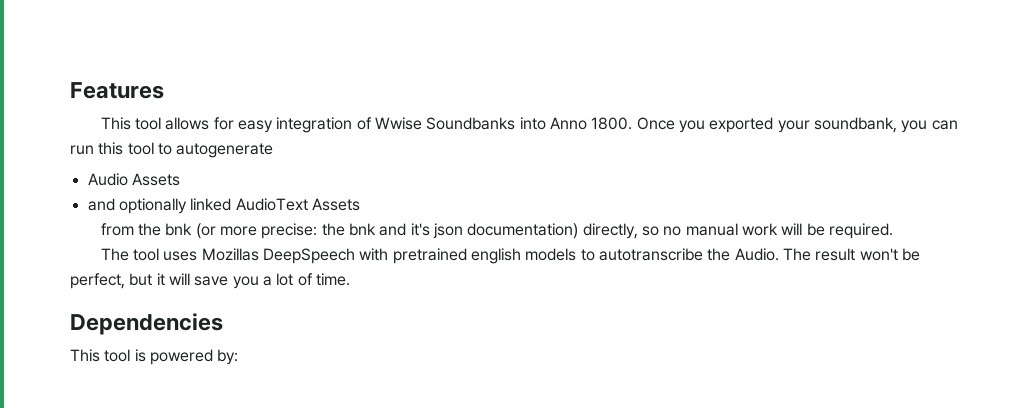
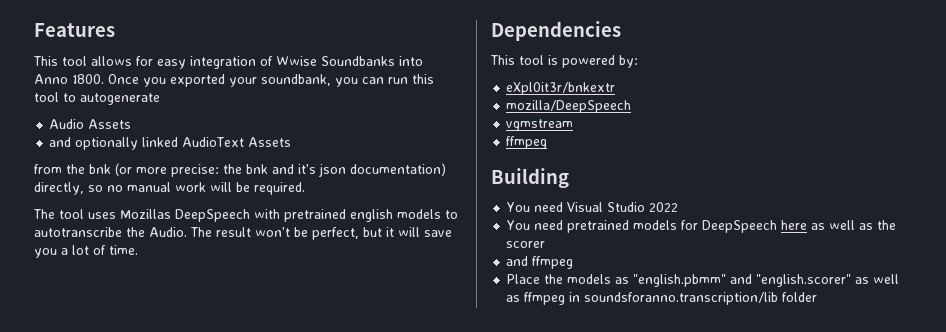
(239, 357) none -> [506,82,616,95] [506,100,632,113] [506,119,574,131] [506,136,548,149] [491,168,569,188] [506,202,679,212] [506,220,897,233] [506,241,546,248] [506,256,574,269] [506,274,900,287] [506,292,818,305] // eXpl0it3r/bnkextr // mozilla/DeepSpeech // vgmstream // ffmpeg // Building // You need Visual Studio 2022 // You need pretrained models for DeepSpeech here as well as the scorer // and ffmpeg // Place the models as "english.pbmm" and "english.scorer" as well as ffmpeg in soundsforanno.transcription/lib folder

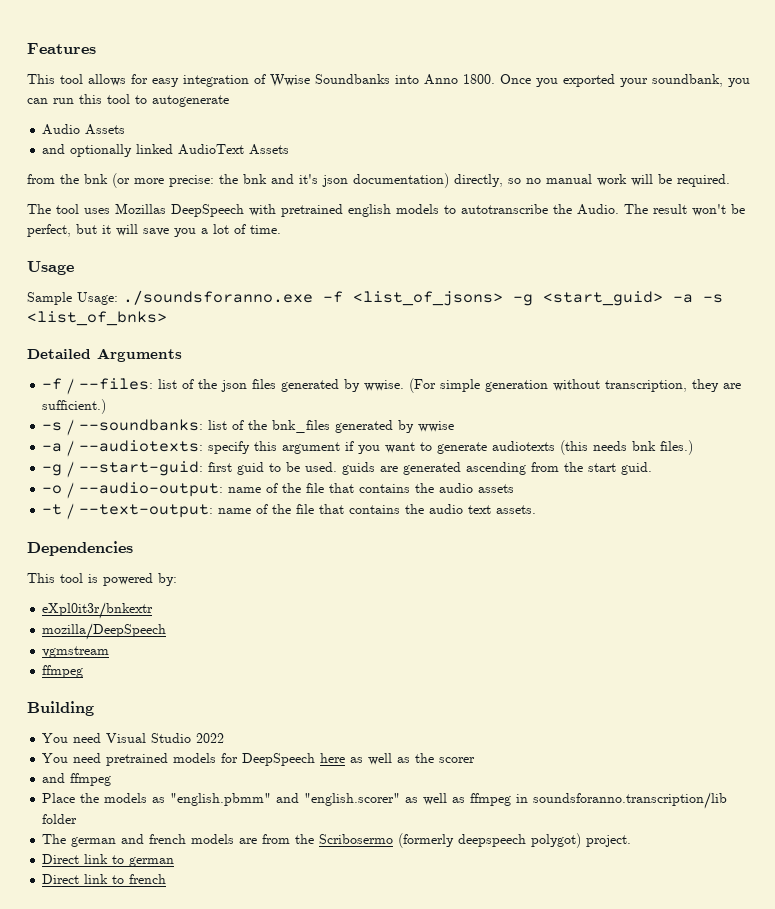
(138, 250) none -> [27,261,74,275] [27,290,723,306] [27,311,167,326] [27,348,182,362] [42,378,742,395] [42,399,107,414] [42,419,455,436] [42,440,694,457] [42,461,653,478] [42,482,515,499] [42,503,537,520] // Usage // Sample Usage: ./soundsforanno.exe -f <list_of_jsons> -g <start_guid> -a -s <list_of_bnks> // Detailed Arguments // -f / --files: list of the json files generated by wwise. (For simple generation without transcription, they are sufficient.) // -s / --soundbanks: list of the bnk_files generated by wwise // -a / --audiotexts: specify this argument if you want to generate audiotexts (this needs bnk files.) // -g / --start-guid: first guid to be used. guids are generated ascending from the start guid. // -o / --audio-output: name of the file that contains the audio assets // -t / --text-output: name of the file that contains the audio text assets.
(818, 297) none -> [42,833,632,848] [42,854,175,867] [42,874,167,884] // The german and french models are from the Scribosermo (formerly deepspeech polygot) project. // Direct link to german // Direct link to french

